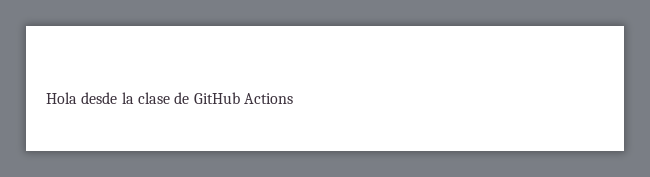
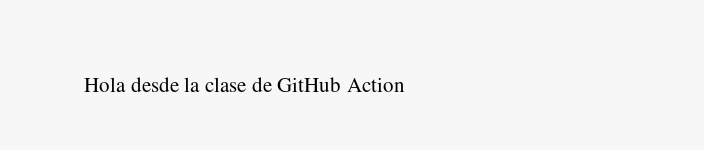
[243,93,293,104] Actions -> [347,77,406,92] Action

